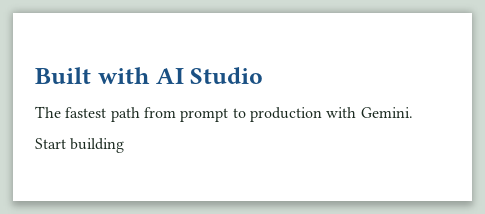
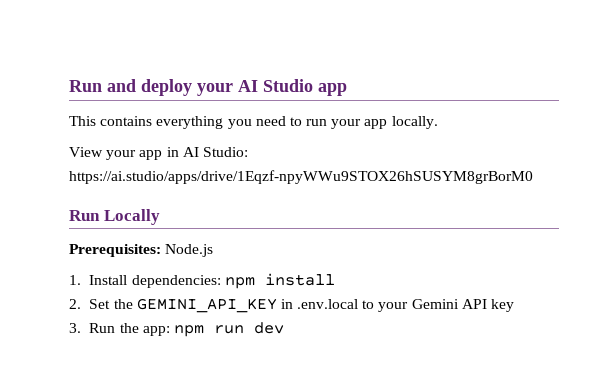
[35,67,264,84] [35,106,413,122] [35,138,125,153] Built with AI Studio // The fastest path from prompt to production with Gemini. // Start building -> [69,79,347,96] [69,116,438,129] [69,147,248,160] [69,170,533,184] [69,209,160,225] [69,244,214,257] [69,273,335,289] [69,298,514,313] [69,322,284,337] Run and deploy your AI Studio app // This contains everything you need to run your app locally. // View your app in AI Studio: https://ai.studio/apps/drive/1Eqzf-npyWWu9STOX26hSUSYM8grBorM0 // Run Locally // Prerequisites: Node.js // 1. Install dependencies: npm install // 2. Set the GEMINI_API_KEY in .env.local to your Gemini API key // 3. Run the app: npm run dev

